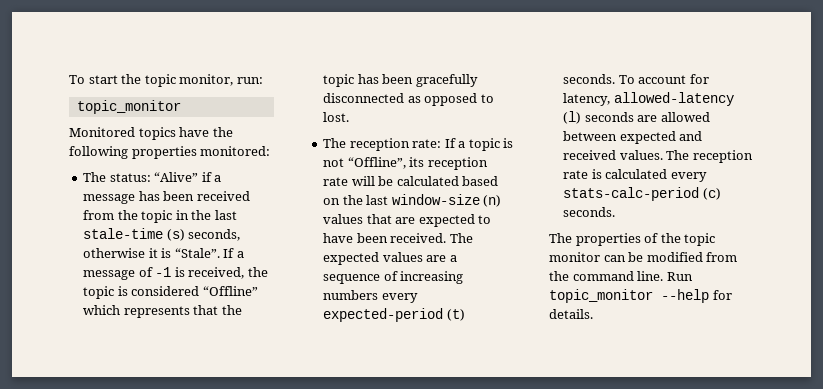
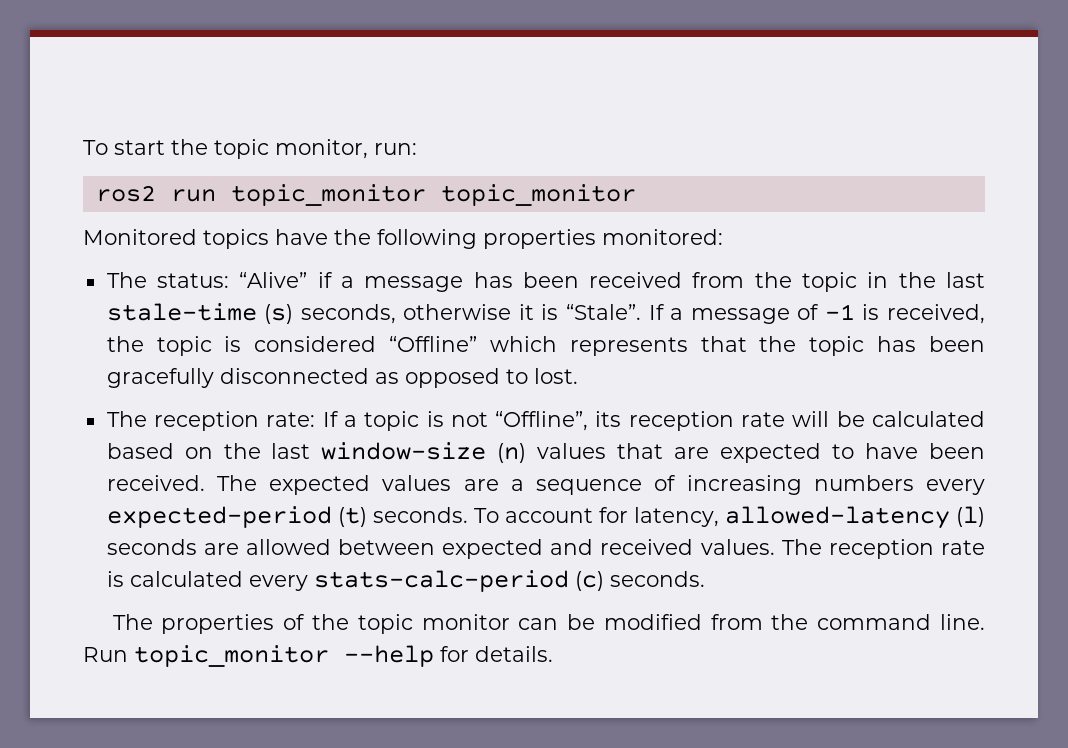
(263, 80) none -> [95,184,426,206] ros2 run topic_monitor

